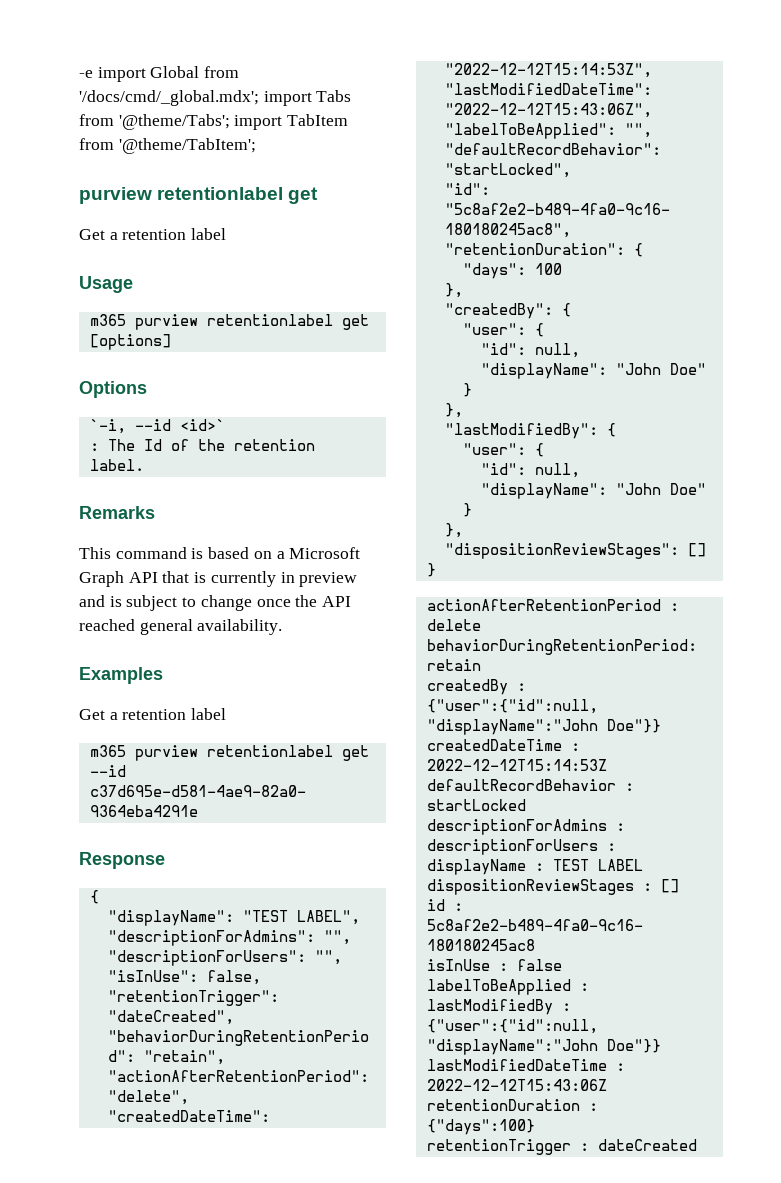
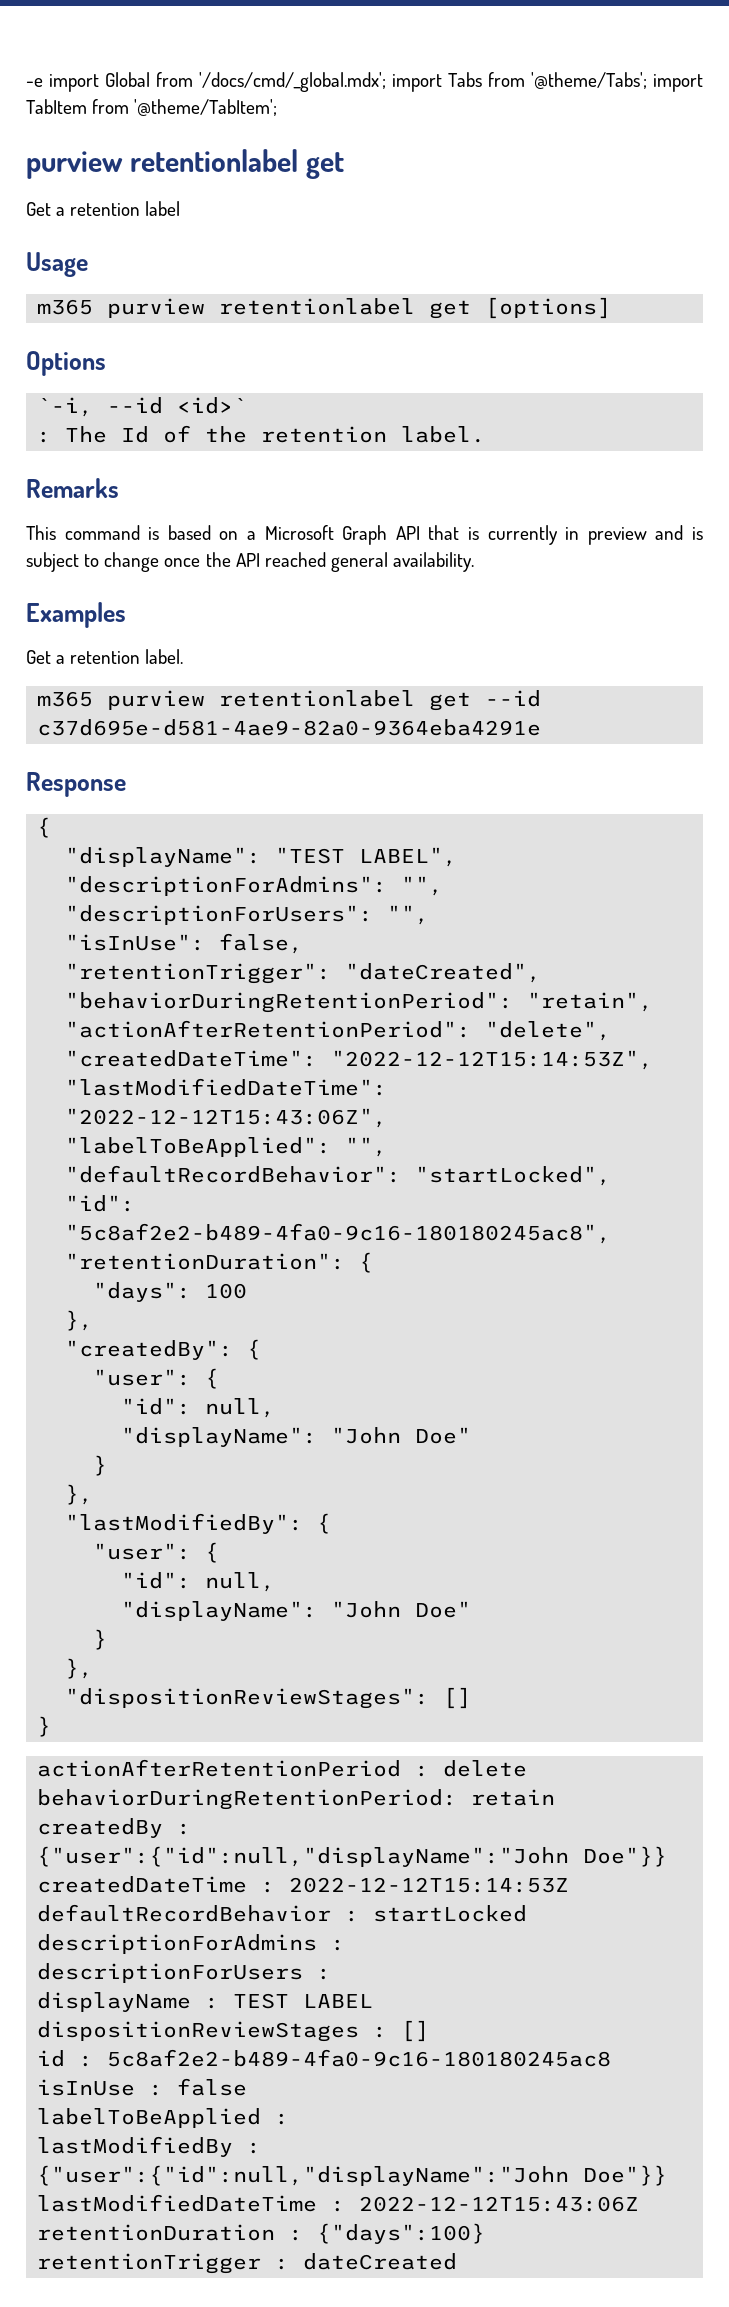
[191,708,227,720] label -> [145,649,184,664] label.

